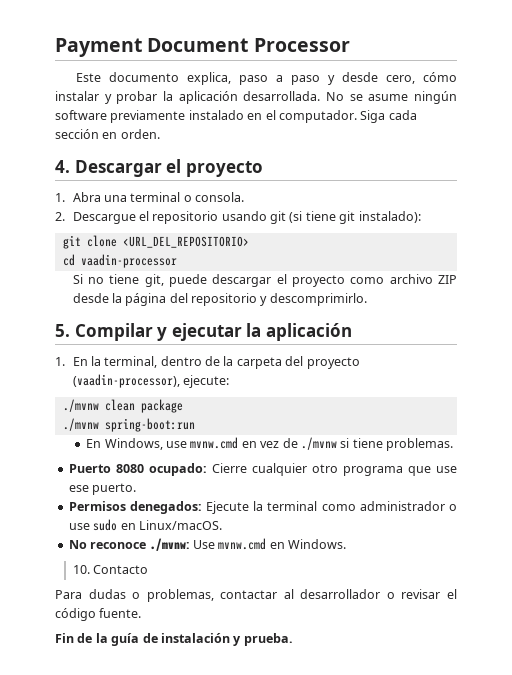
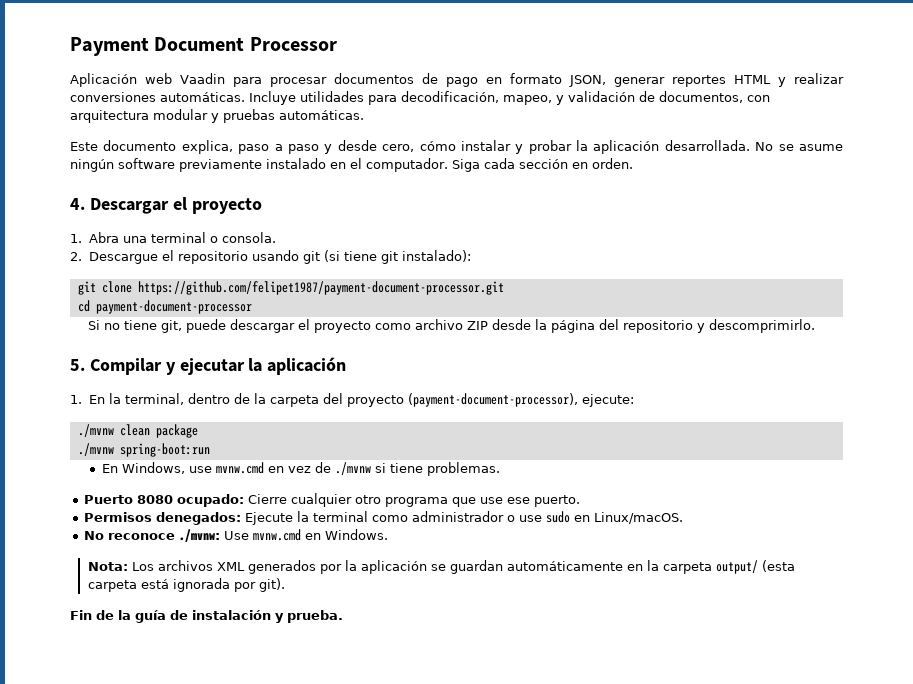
(350, 45) none -> [70,73,844,87] [70,91,770,105] [70,109,364,123] // Aplicación web Vaadin para procesar documentos de pago en formato JSON, generar reportes HTML y realizar conversiones automáticas. Incluye utilidades para decodificación, mapeo, y validación de documentos, con arquitectura modular y pruebas automáticas.
[122,236,249,248] <URL_DEL_REPOSITORIO> -> [137,281,504,295] https://github.com/felipet1987/payment-document-processor.git
[80,254,177,268] vaadin-processor -> [95,300,252,314] payment-document-processor
[72,374,180,388] (vaadin-processor), -> [407,393,578,407] (payment-document-processor),
[72,565,148,574] [55,589,457,602] [55,608,142,621] 10. Contacto // Para dudas o problemas, contactar al desarrollador o revisar el código fuente. -> [87,560,795,574] [87,578,285,592] Nota: Los archivos XML generados por la aplicación se guardan automáticamente en la carpeta output/ (esta carpeta está ignorada por git).

